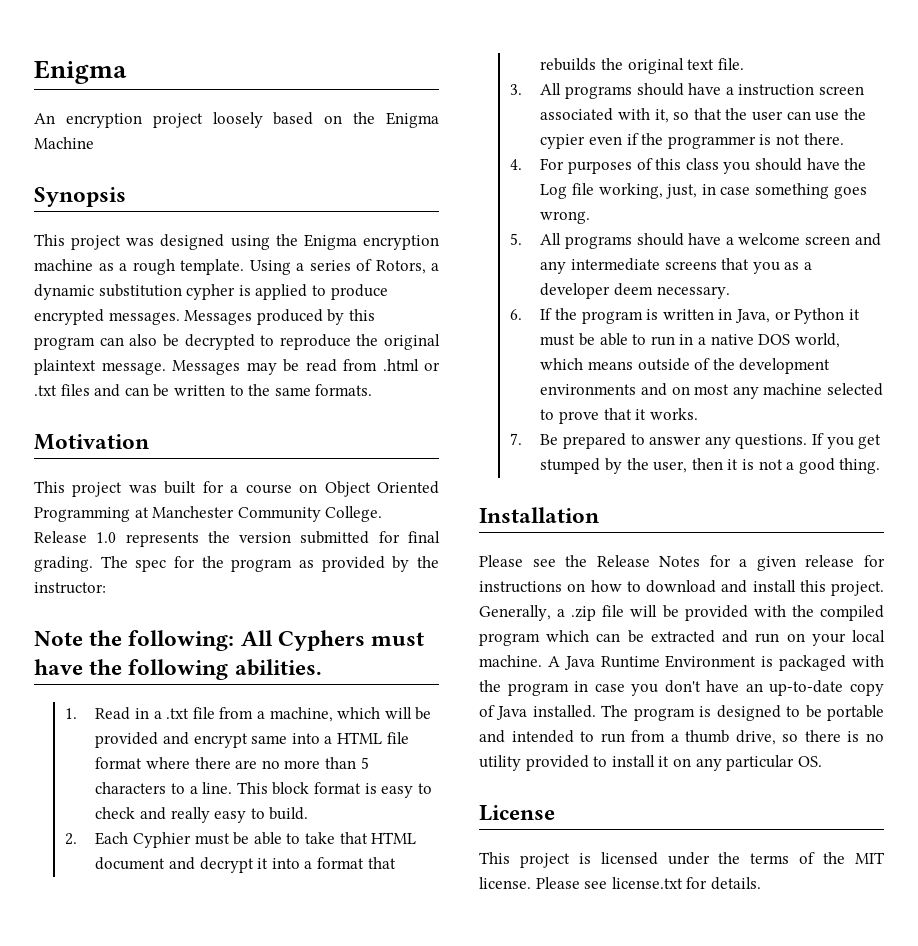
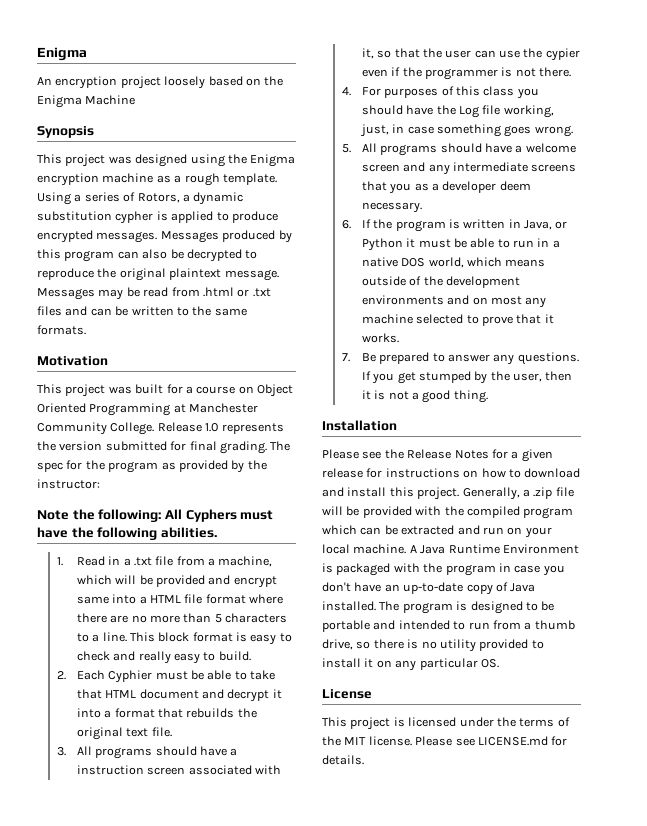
[611,877,683,889] license.txt -> [477,736,548,746] LICENSE.md

